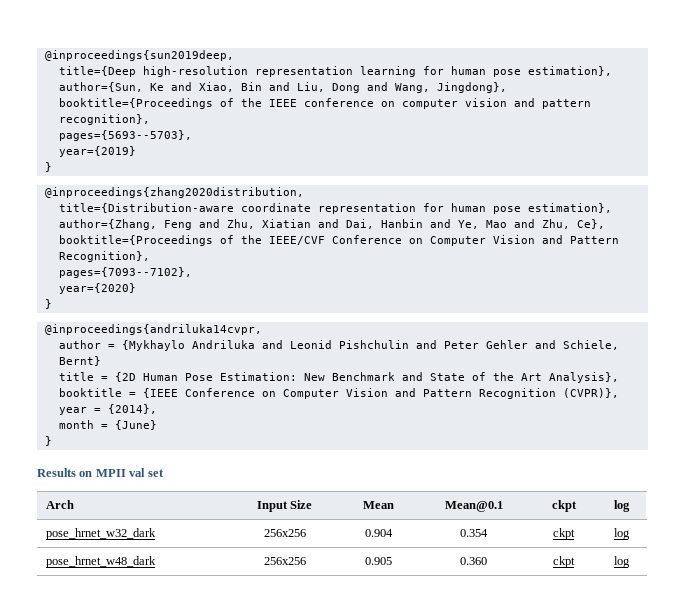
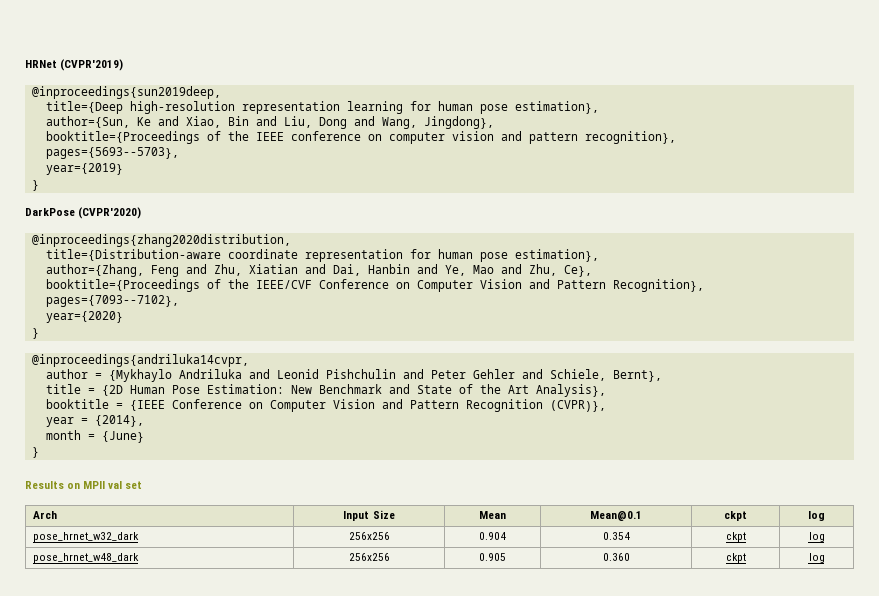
(44, 55) none -> [25,59,124,71] HRNet (CVPR'2019) //
(52, 167) none -> [25,207,142,219] // DarkPose (CVPR'2020)
[58,356,101,366] Bernt} -> [612,370,662,382] Bernt},

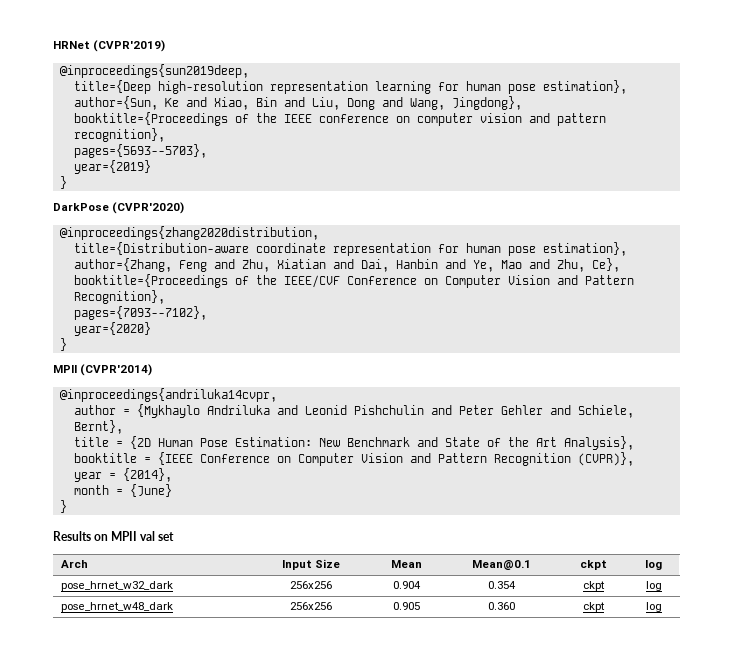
(39, 333) none -> [53,364,153,376] // MPII (CVPR'2014)

